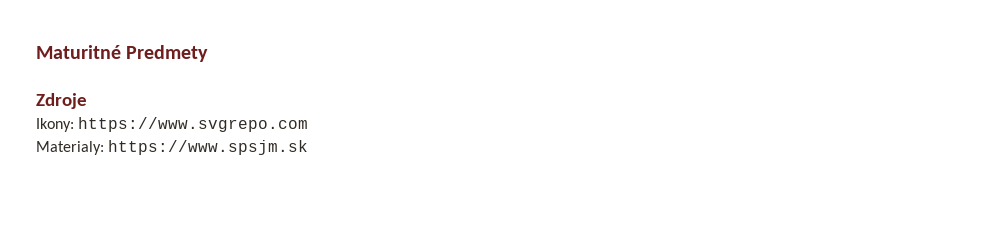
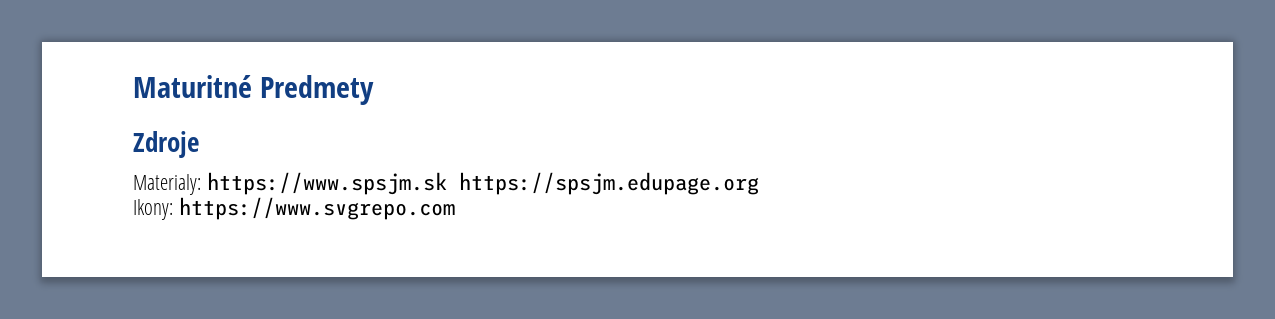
(87, 101) none -> [133,172,759,195] // Materialy: https://www.spsjm.sk https://spsjm.edupage.org
[36,140,309,155] // Materialy: https://www.spsjm.sk -> (455, 208) none

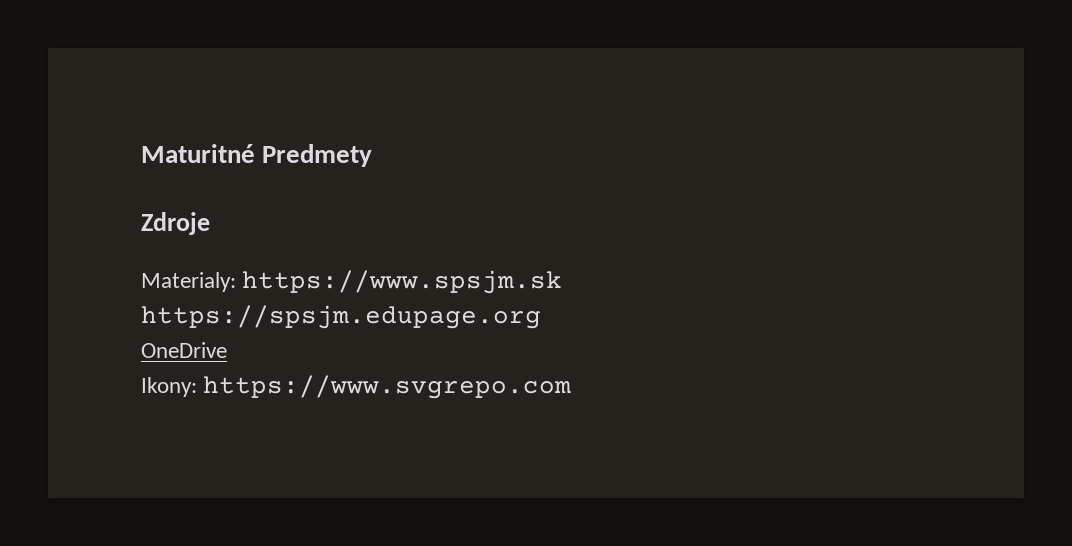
(759, 183) none -> [141,342,227,358] // OneDrive

